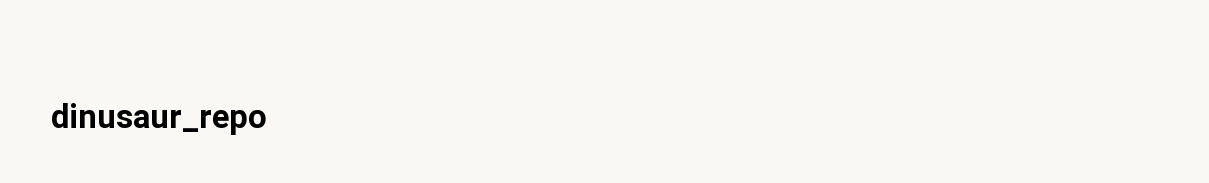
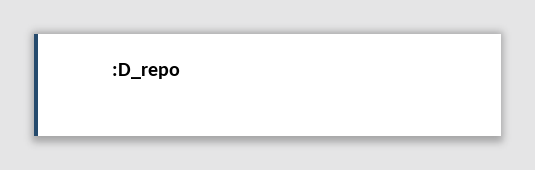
[51,103,267,135] dinusaur_repo -> [112,63,180,79] :D_repo

